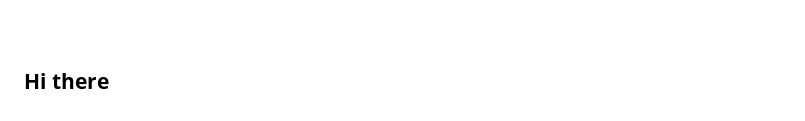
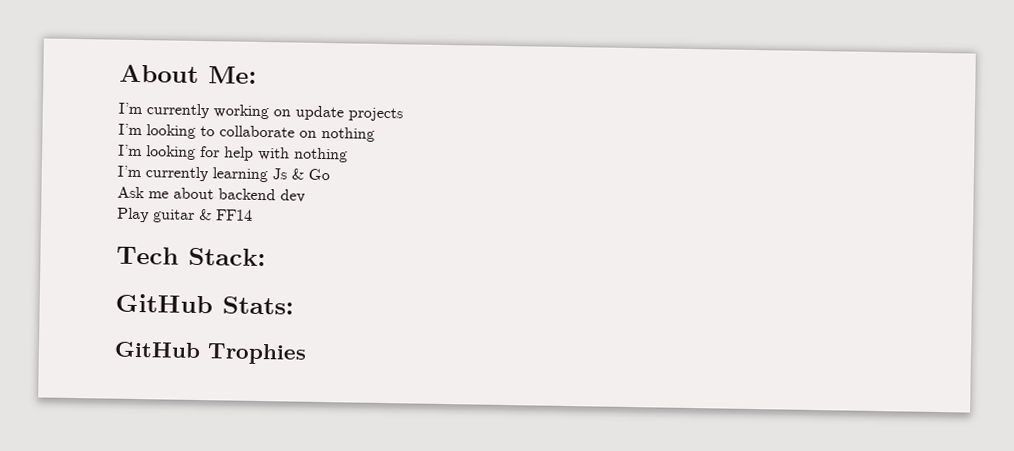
[24,73,109,89] Hi there -> [119,64,257,84] [118,102,403,122] [118,123,375,142] [118,144,348,163] [117,165,330,183] [117,186,306,203] [117,207,253,223] [116,246,266,267] [115,293,294,315] [114,341,307,365] About Me: // I’m currently working on update projects // I’m looking to collaborate on nothing // I’m looking for help with nothing // I’m currently learning Js & Go // Ask me about backend dev // Play guitar & FF14 // Tech Stack: // GitHub Stats: // GitHub Trophies

